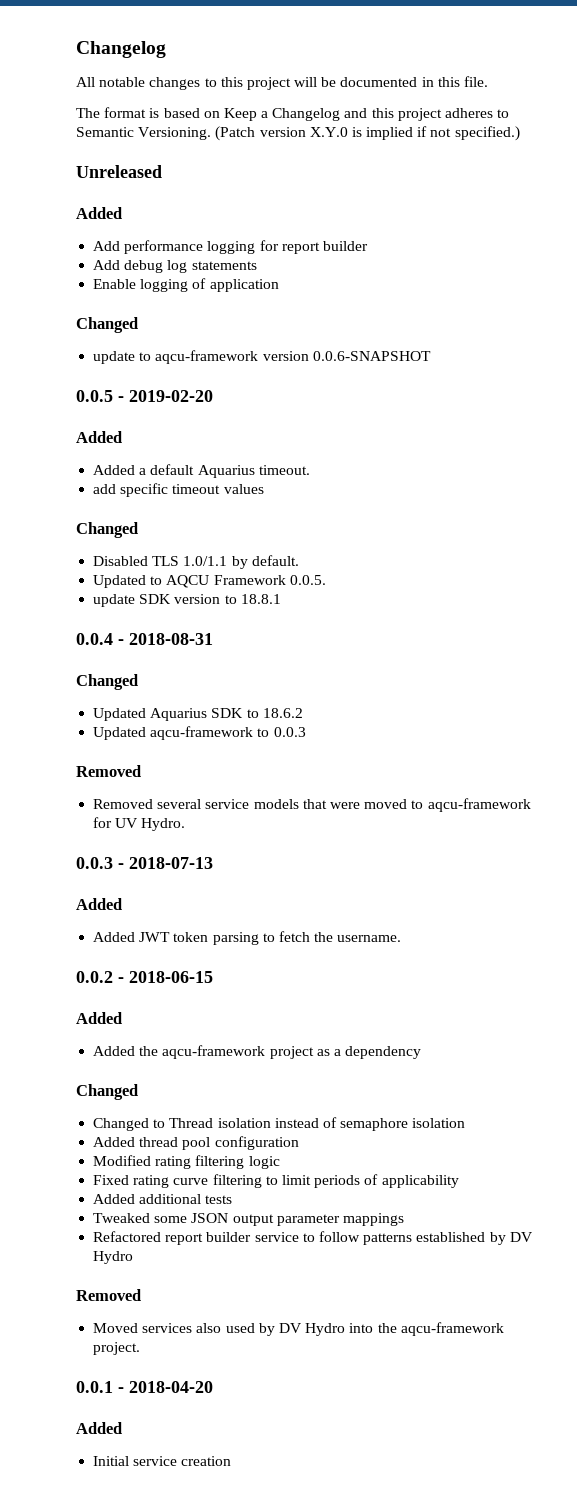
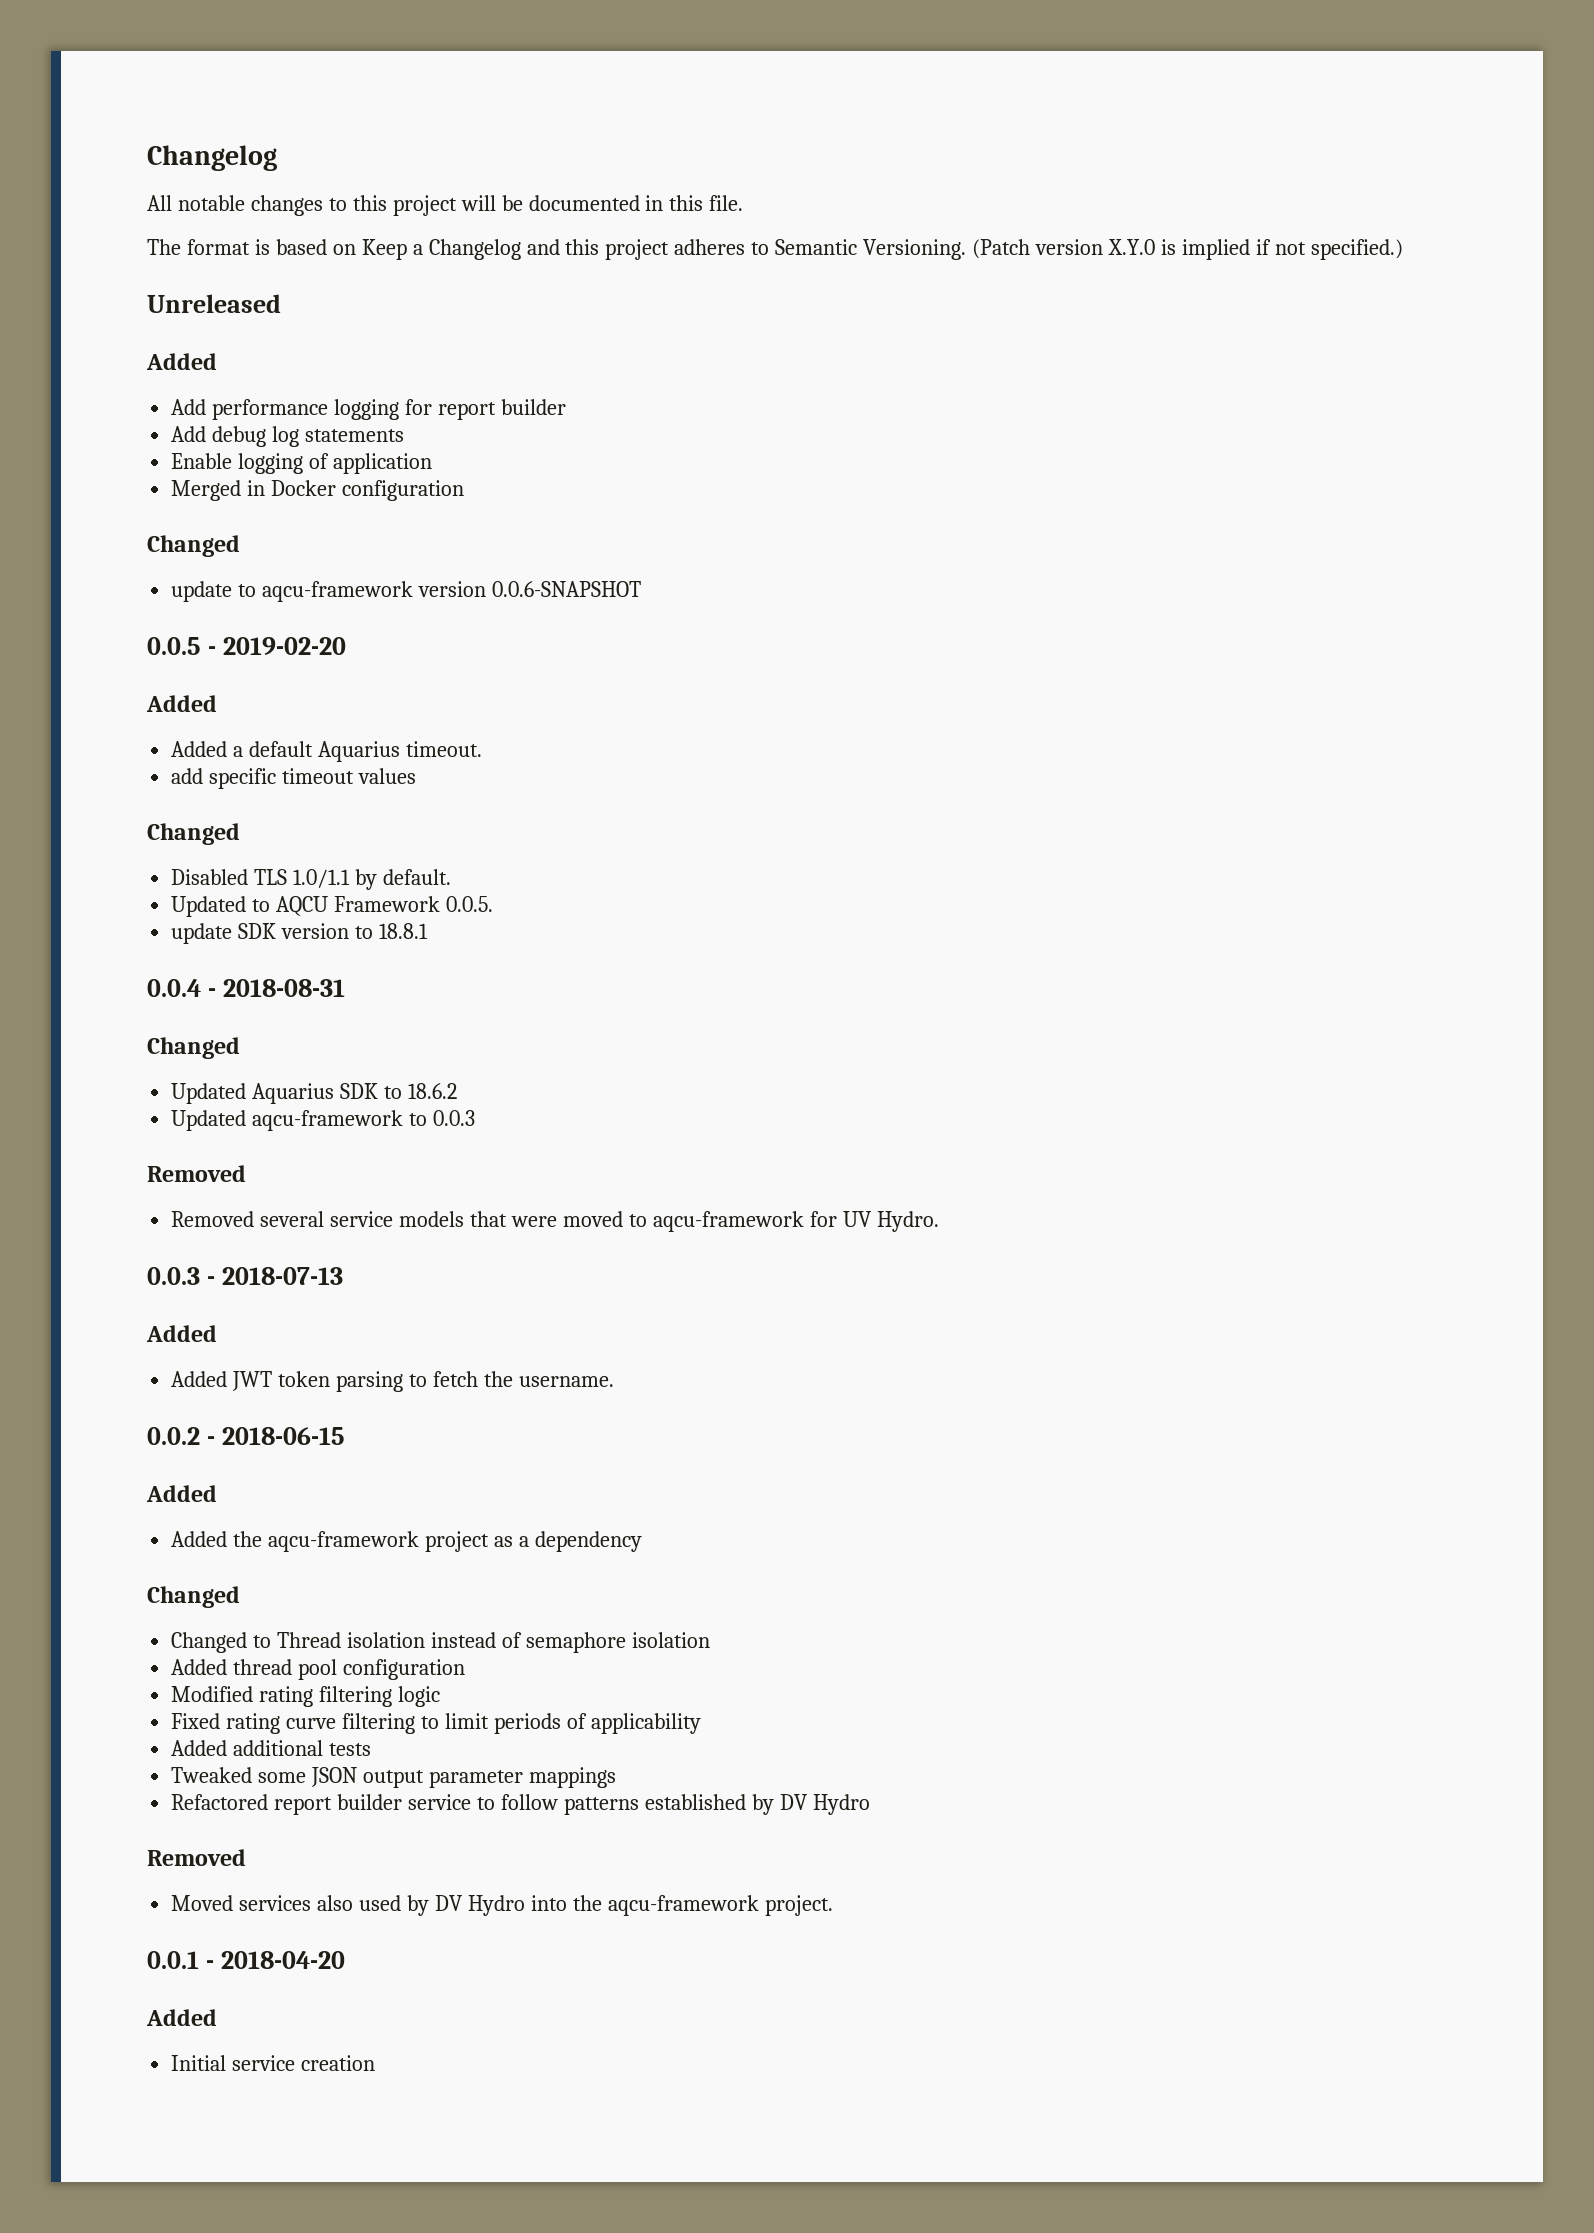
(279, 285) none -> [171,480,465,501] // Merged in Docker configuration

